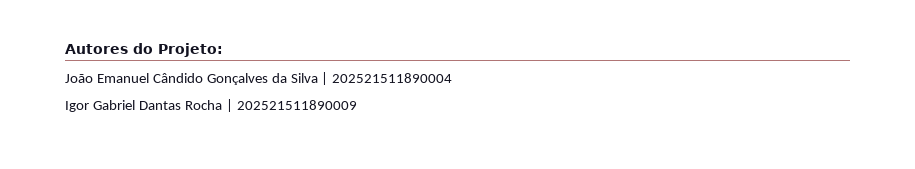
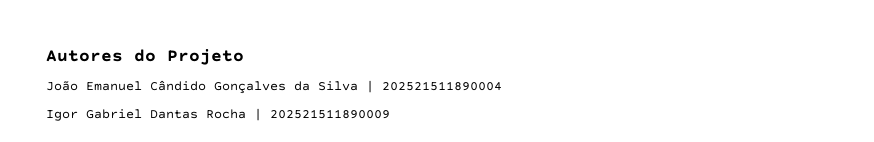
[158,43,223,57] Projeto: -> [167,49,244,65] Projeto

